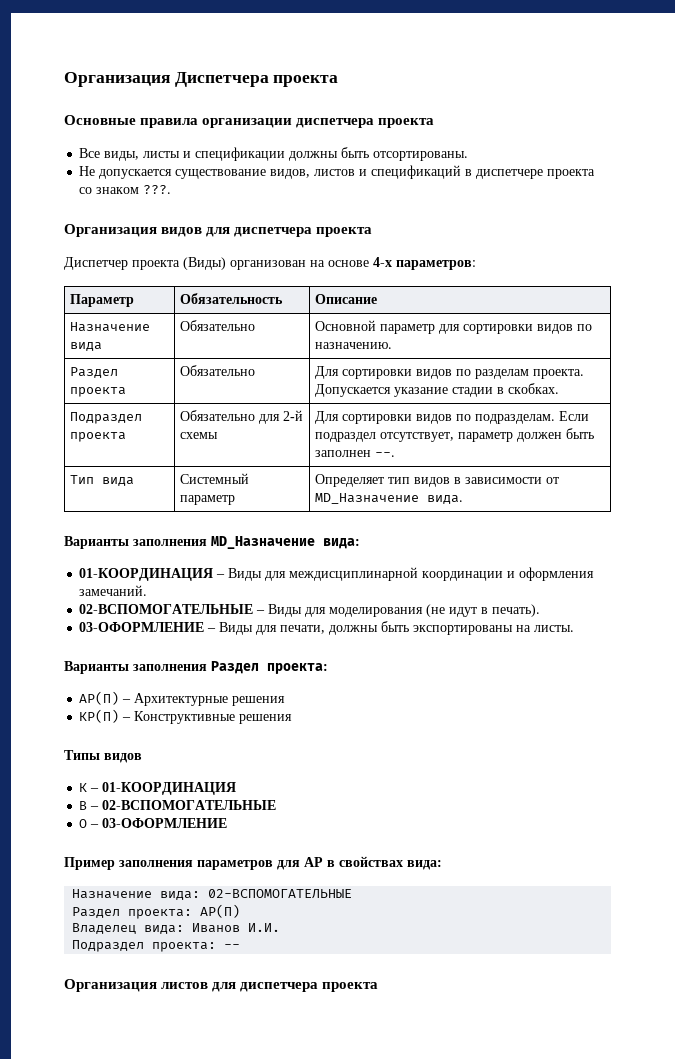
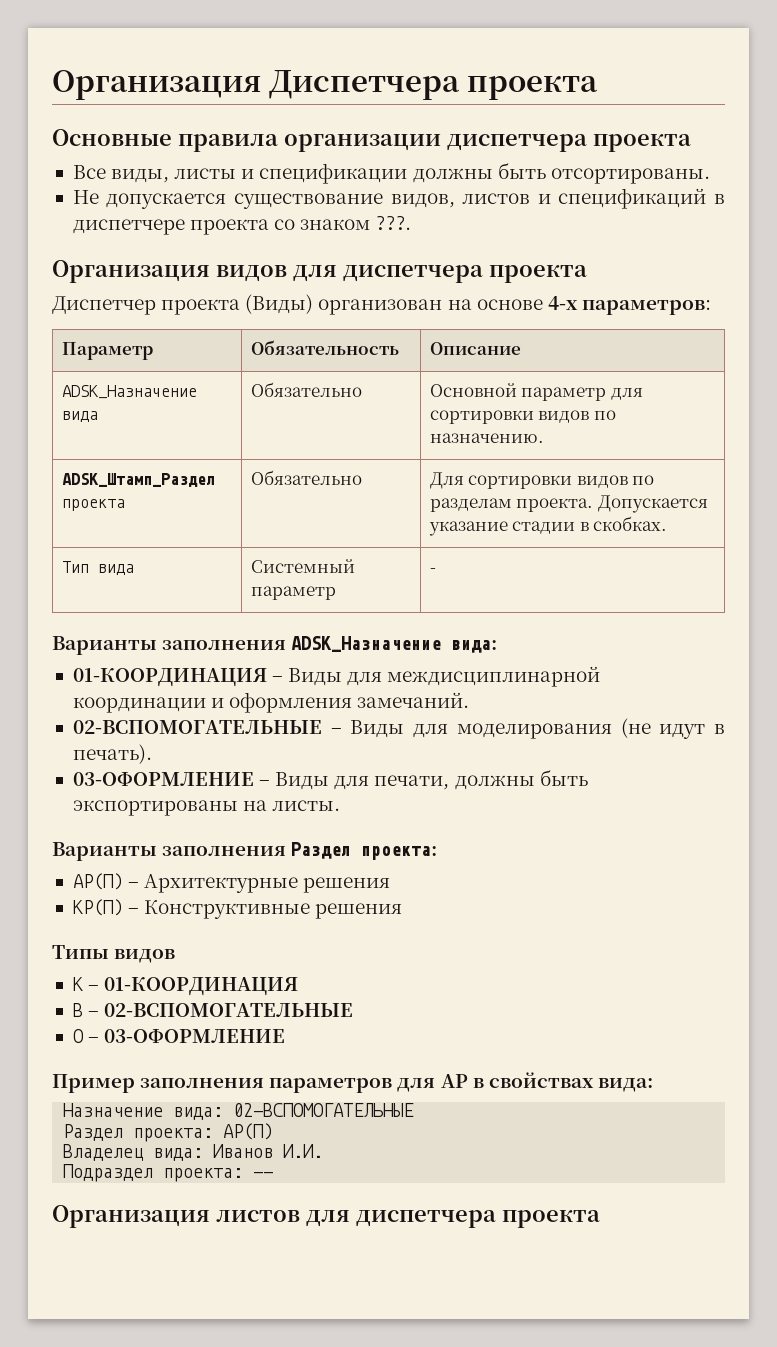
[70,322,151,332] Назначение -> [61,385,197,399] ADSK_Назначение
[70,367,119,378] Раздел -> [61,473,215,487] ADSK_Штамп_Раздел
[70,412,143,424] [70,432,127,442] [180,410,304,424] [180,432,219,439] [315,411,590,424] [315,428,595,442] [315,450,396,457] [70,475,135,486] [180,473,250,484] [180,495,236,505] [315,474,560,487] [315,493,464,504] [64,536,315,549] Подраздел проекта | Обязательно для 2-й схемы | Для сортировки видов по подразделам. Если подраздел отсутствует, параметр должен быть заполнен --. // Тип вида | Системный параметр | Определяет тип видов в зависимости от MD_Назначение вида. // Варианты заполнения MD_Назначение -> [61,561,134,575] [250,559,355,573] [250,586,336,600] [429,568,436,573] [52,636,442,655] Тип вида | Системный параметр | - // Варианты заполнения ADSK_Назначение

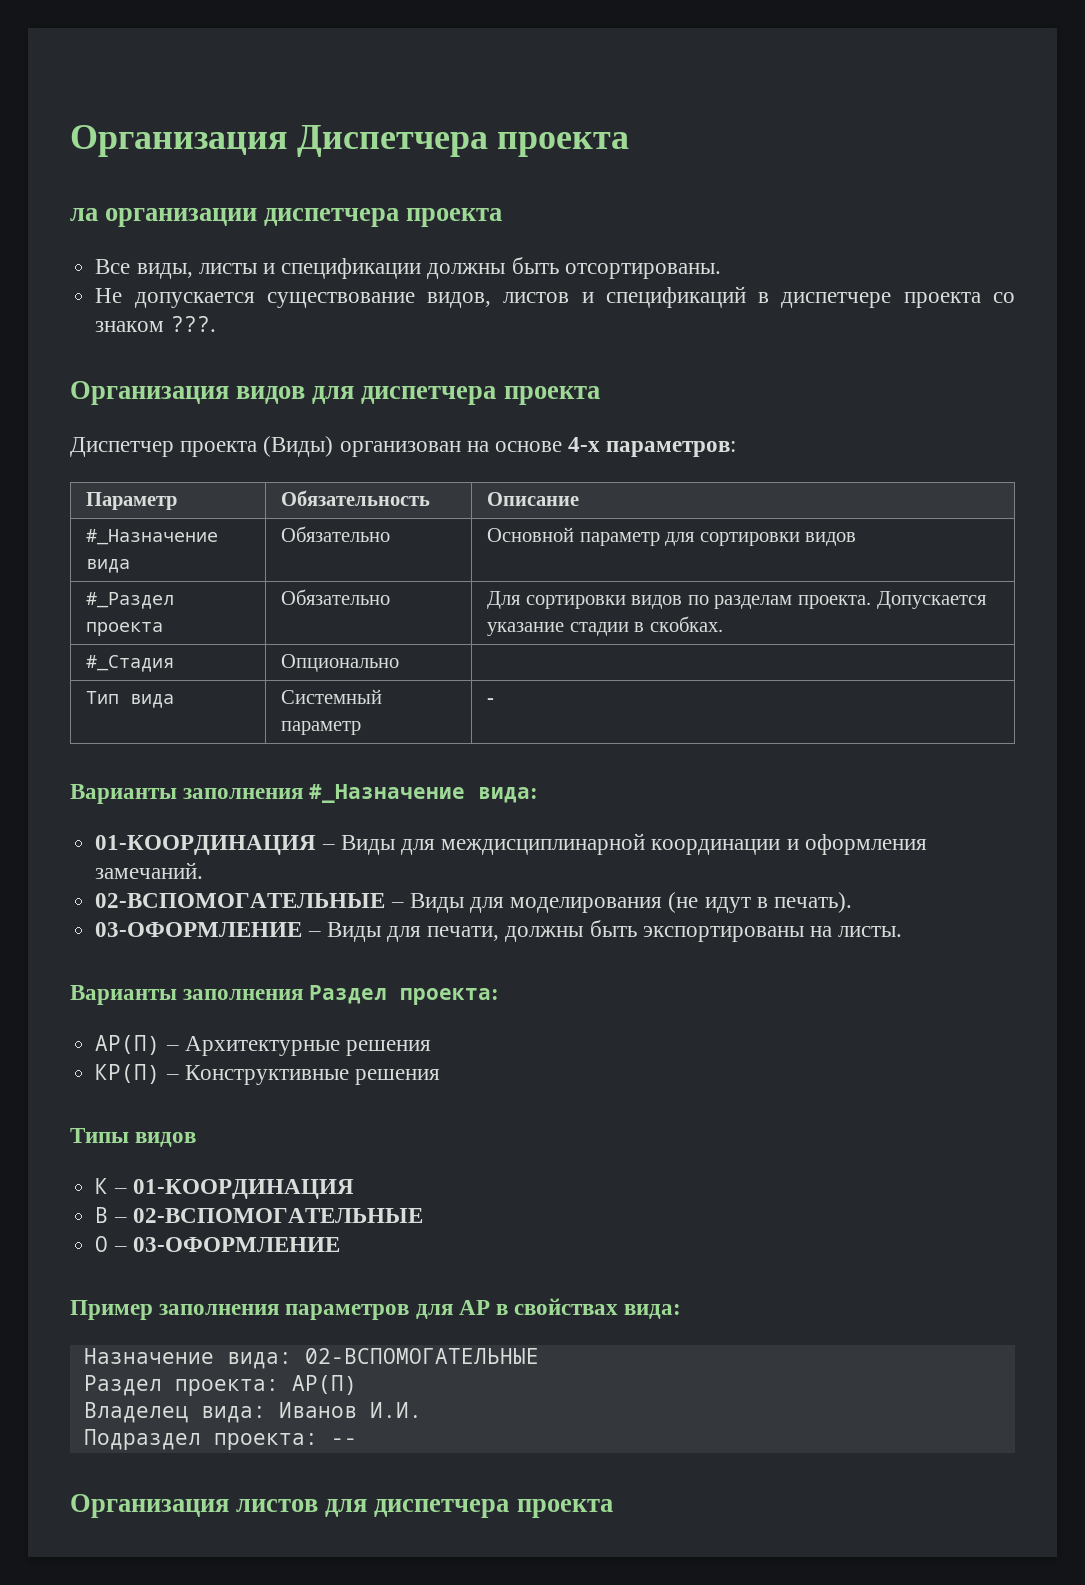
[52,129,278,152] Основные правила -> [70,208,98,221] ла
[61,385,197,399] ADSK_Назначение -> [86,529,219,545] #_Назначение
[593,410,616,420] [429,433,544,443] [61,473,215,487] по назначению. // ADSK_Штамп_Раздел -> [86,592,175,609] // #_Раздел
(668, 523) none -> [86,655,175,672] [281,654,400,672] // #_Стадия | Опционально |
[291,636,442,652] ADSK_Назначение -> [309,784,466,803] #_Назначение

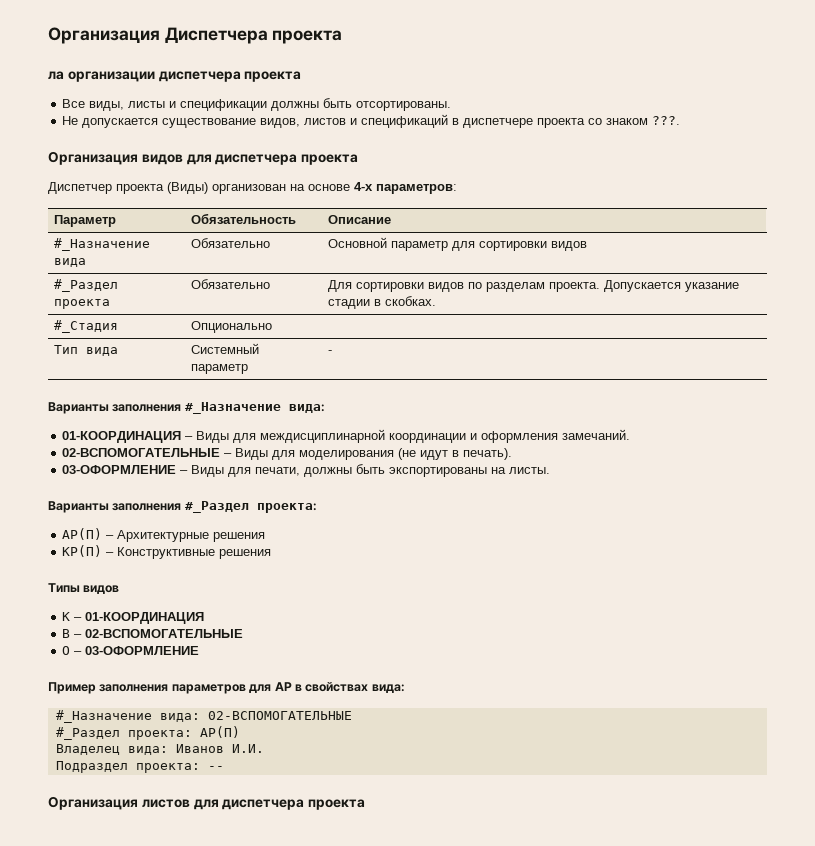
[309,985,388,1004] Раздел -> [184,501,249,513] #_Раздел
[83,1348,214,1364] Назначение -> [55,710,152,723] #_Назначение
[83,1375,162,1396] Раздел -> [55,727,120,740] #_Раздел

